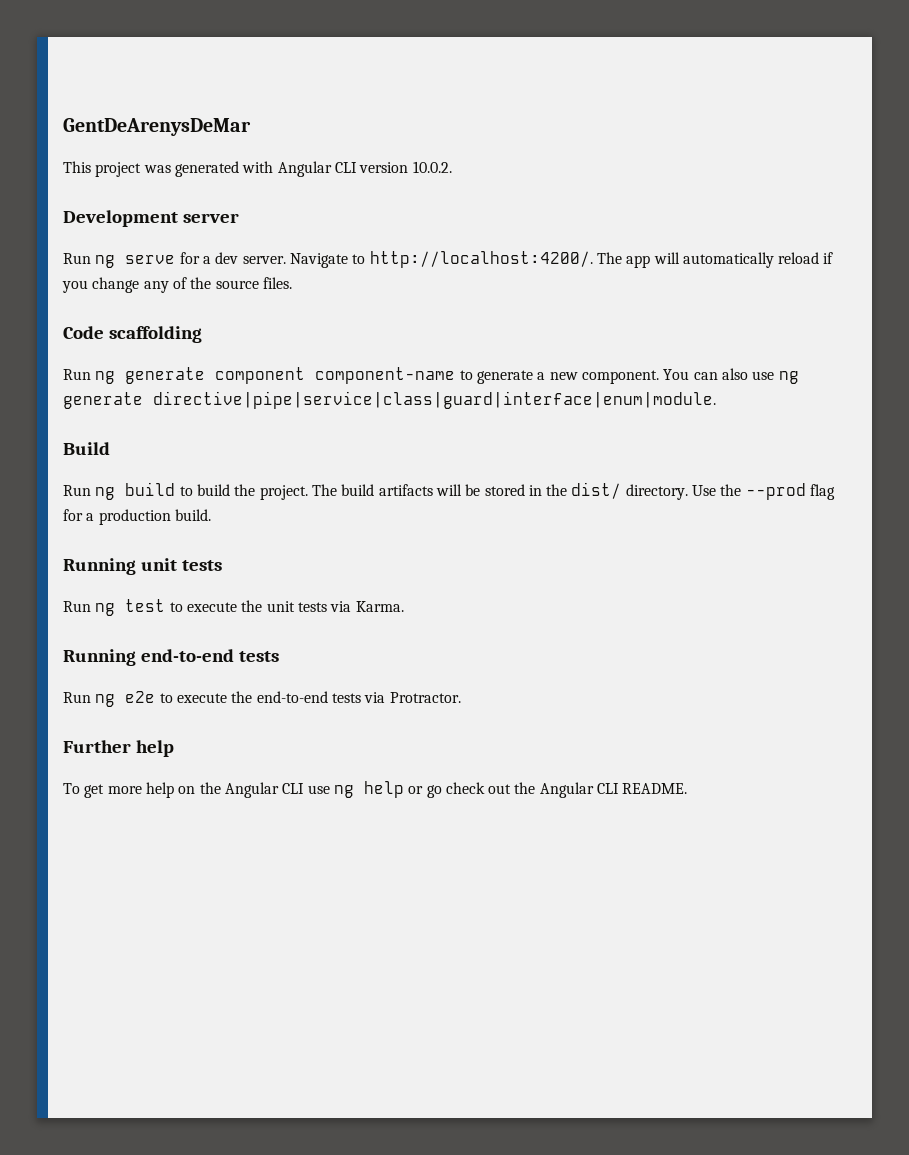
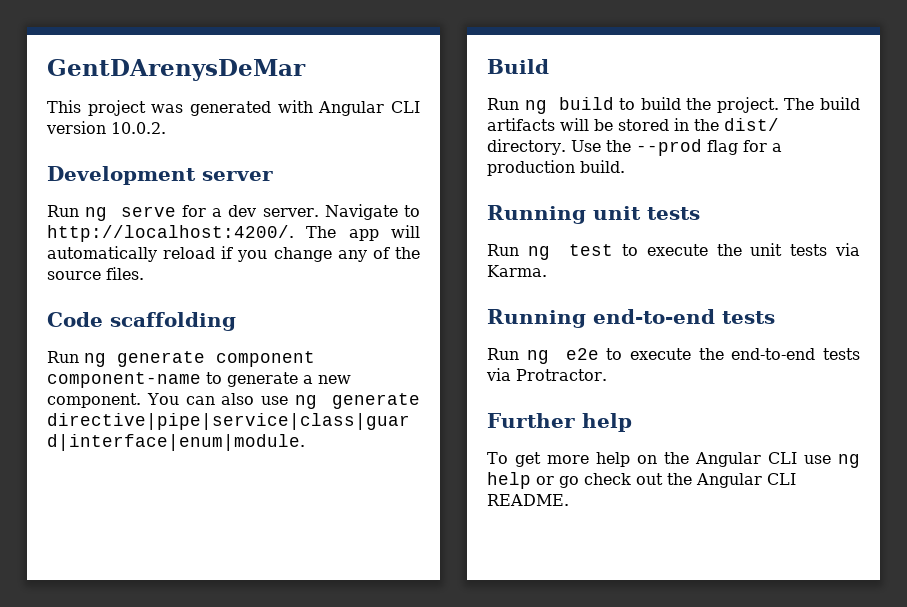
[63,118,251,136] GentDeArenysDeMar -> [47,59,306,81] GentDArenysDeMar

